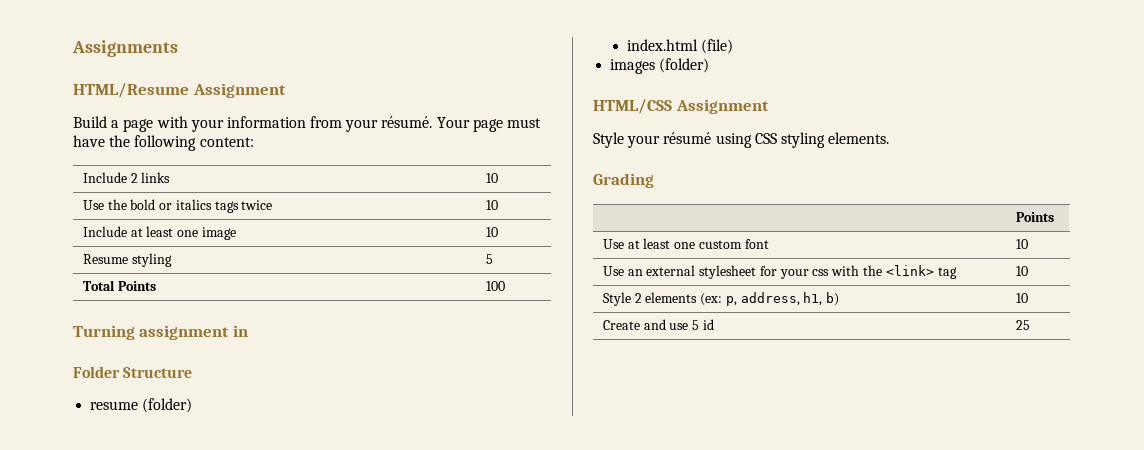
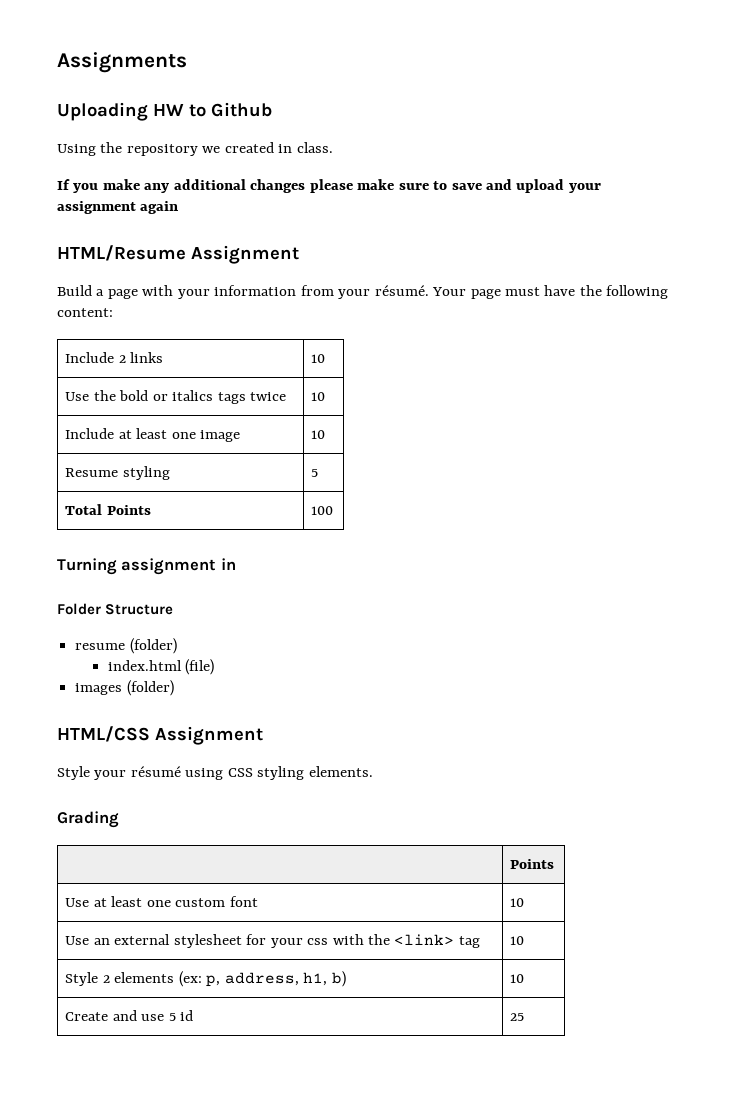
(178, 48) none -> [57,102,272,121] [57,142,333,156] [57,179,601,193] [57,201,179,214] // Uploading HW to Github // Using the repository we created in class. // If you make any additional changes please make sure to save and upload your assignment again

